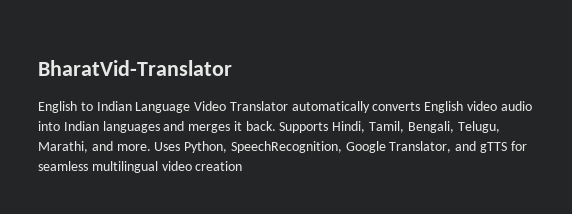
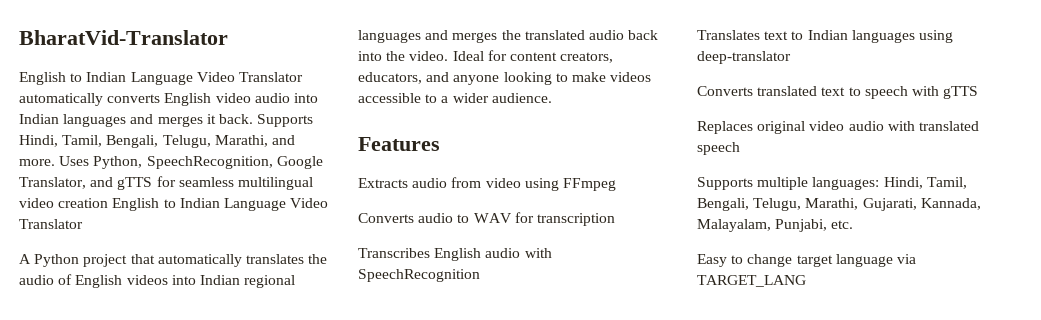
(243, 166) none -> [112,198,329,211] [19,219,83,229] [19,254,328,267] [19,274,296,288] [358,30,659,43] [358,50,614,63] [358,72,652,85] [358,93,552,103] [358,137,440,151] [358,177,616,191] [358,212,615,226] [358,248,552,261] [358,269,480,282] [697,30,953,43] [697,51,791,64] [697,86,979,99] [697,121,979,134] [697,142,740,155] [697,177,967,190] [697,198,981,211] [697,219,854,232] [697,254,916,267] [697,275,806,287] English to Indian Language Video Translator // A Python project that automatically translates the audio of English videos into Indian regional languages and merges the translated audio back into the video. Ideal for content creators, educators, and anyone looking to make videos accessible to a wider audience. // Features // Extracts audio from video using FFmpeg // Converts audio to WAV for transcription // Transcribes English audio with SpeechRecognition // Translates text to Indian languages using deep-translator // Converts translated text to speech with gTTS // Replaces original video audio with translated speech // Supports multiple languages: Hindi, Tamil, Bengali, Telugu, Marathi, Gujarati, Kannada, Malayalam, Punjabi, etc. // Easy to change target language via TARGET_LANG

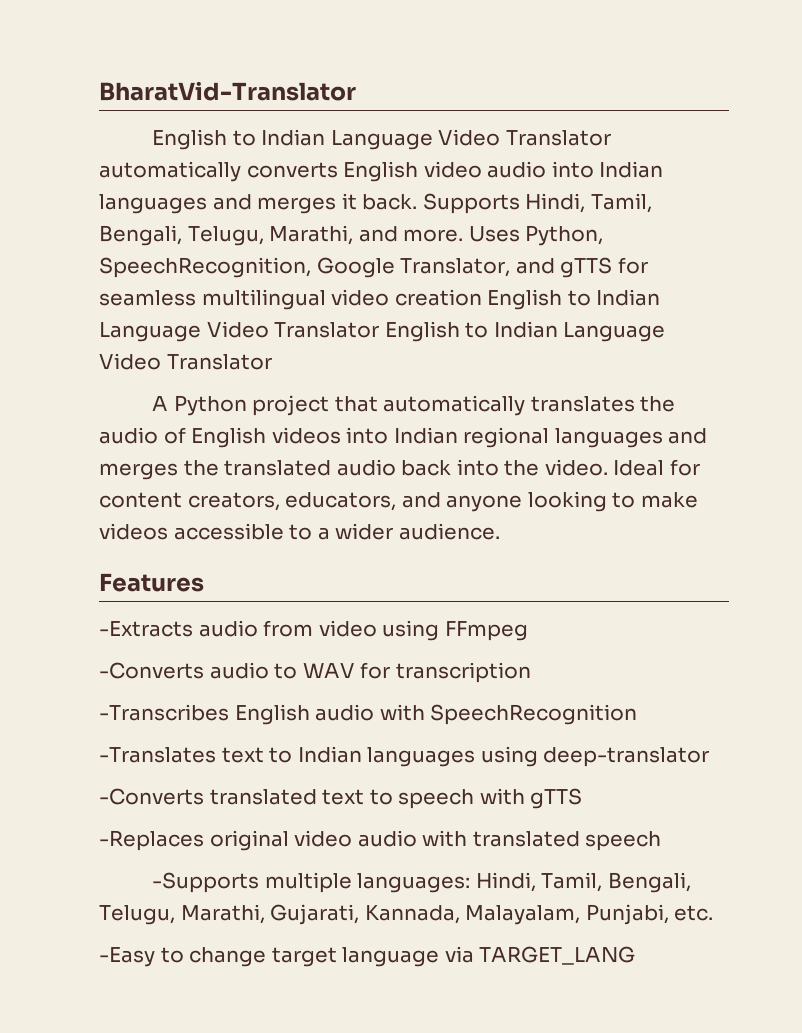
(83, 224) none -> [384,321,666,342] [99,353,272,370] English to Indian Language Video Translator
[358,178,408,188] Extracts -> [99,621,193,637] -Extracts
[358,213,414,223] Converts -> [99,662,204,679] -Converts
[358,248,430,258] Transcribes -> [99,704,229,721] -Transcribes
[697,30,760,40] Translates -> [99,747,216,763] -Translates
[697,86,753,96] Converts -> [99,788,204,805] -Converts
[697,121,753,134] Replaces -> [99,830,204,851] -Replaces
[697,177,753,190] Supports -> [152,872,260,893] -Supports
[697,254,727,267] Easy -> [99,947,155,967] -Easy

